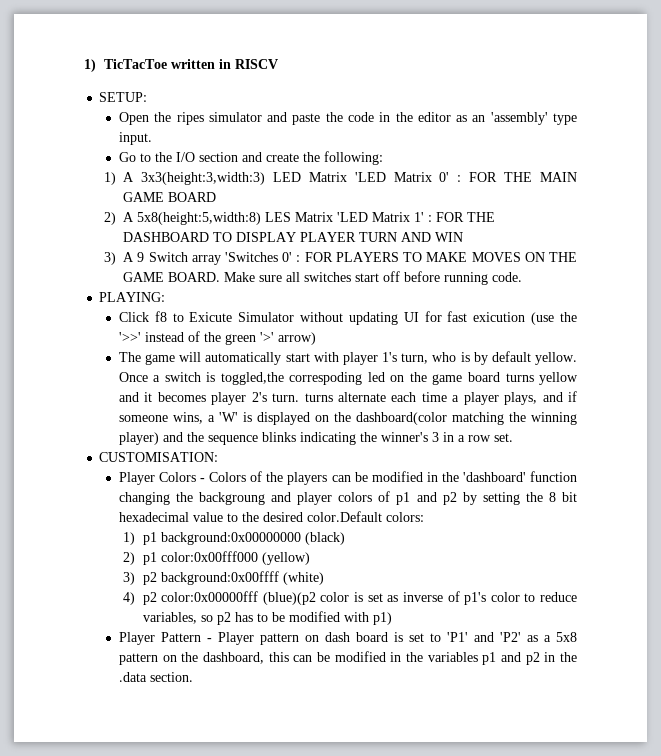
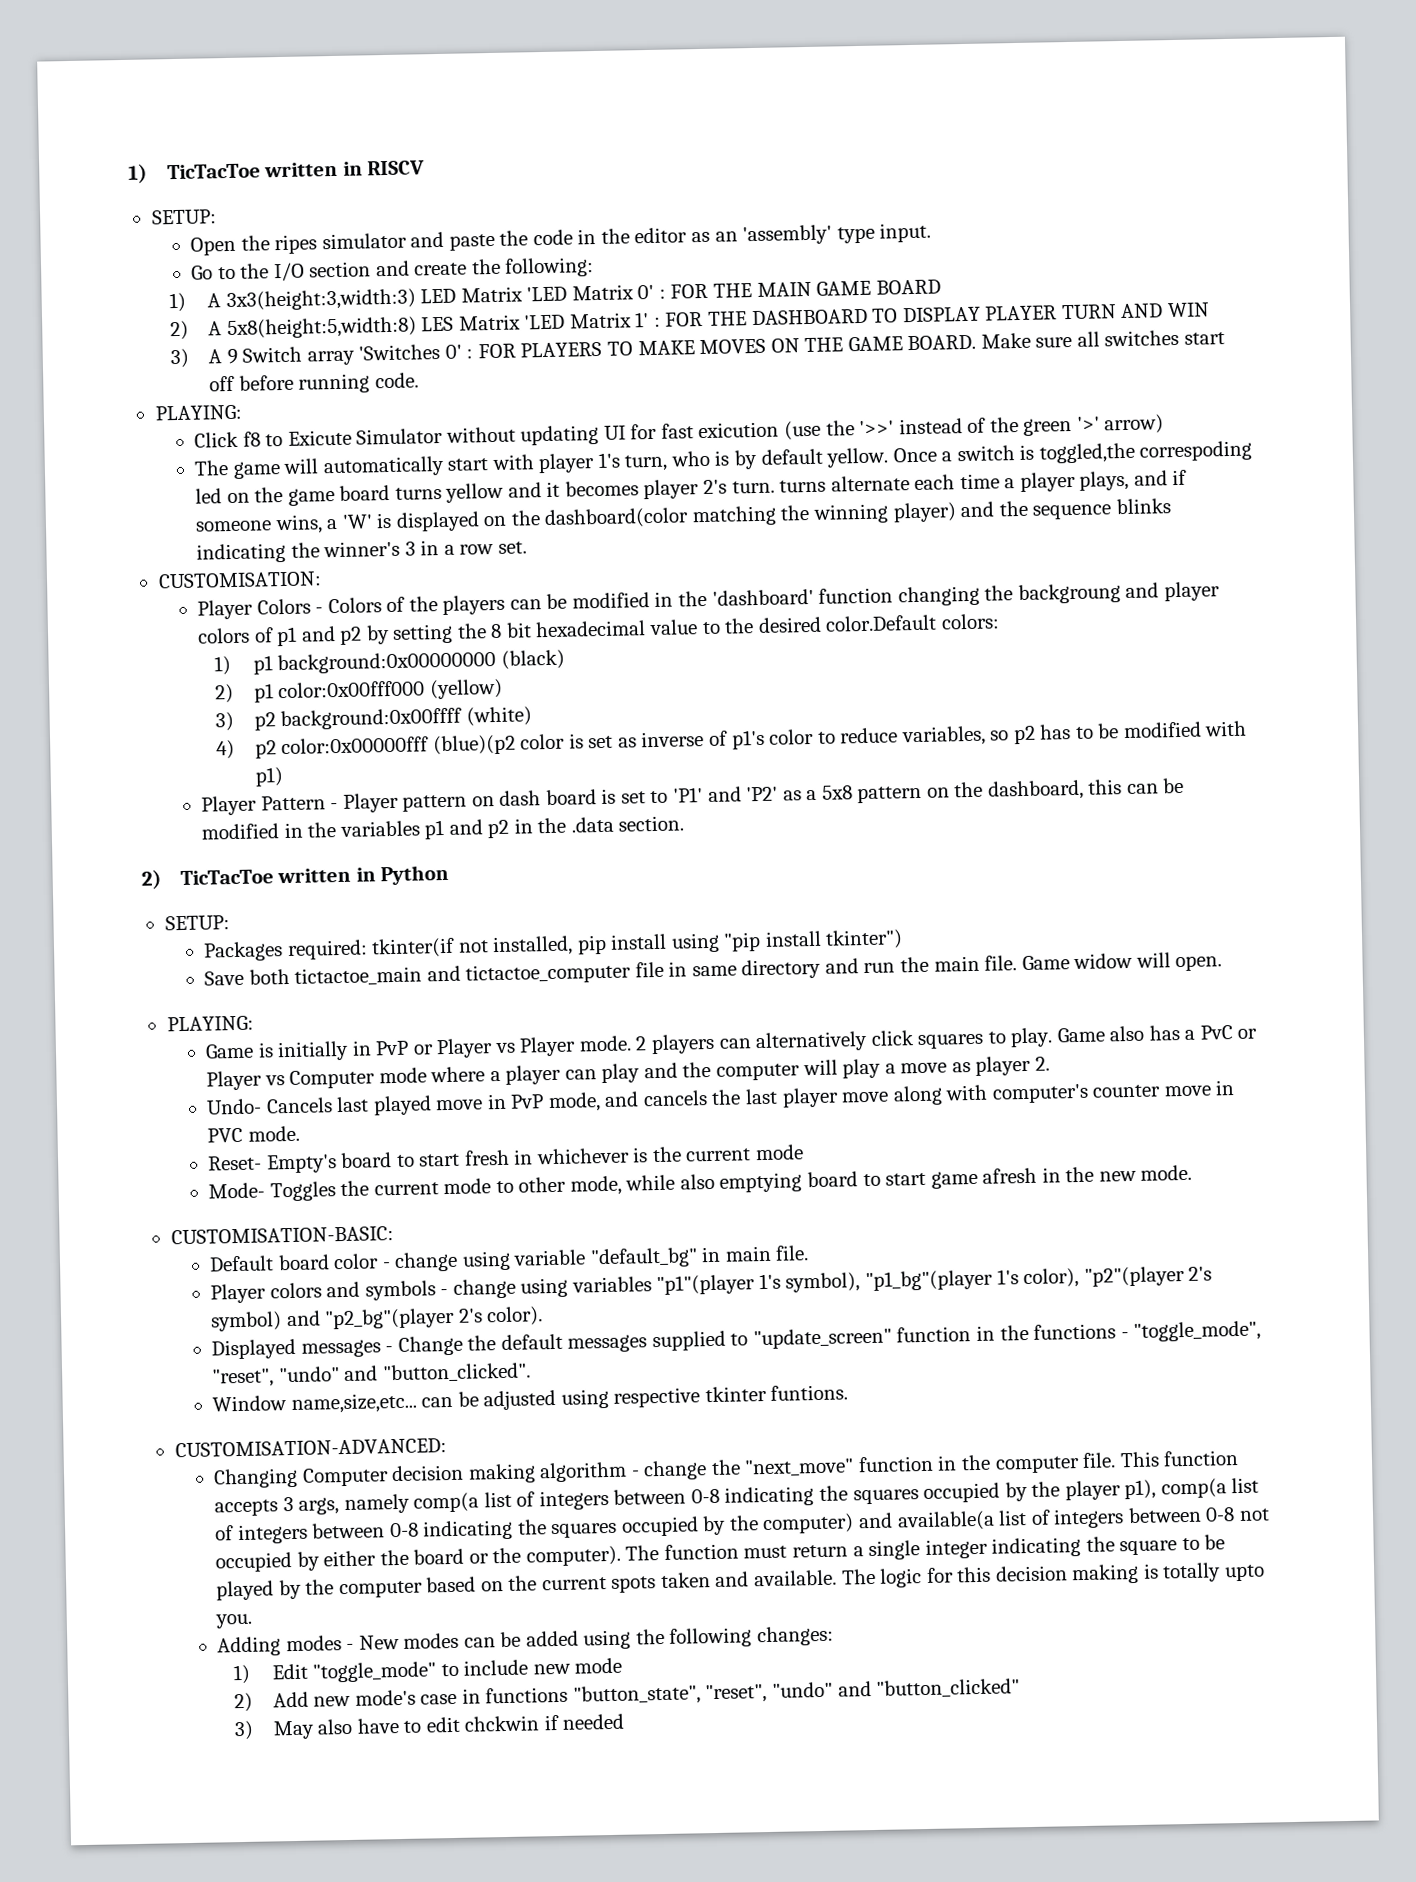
(193, 677) none -> [141,864,450,890] [164,915,230,931] [203,929,904,962] [204,952,1223,986] [166,1015,254,1032] [205,1025,1258,1062] [206,1055,1050,1091] [206,1080,1236,1116] [207,1125,300,1143] [208,1144,805,1174] [208,1164,1193,1202] [170,1226,394,1245] [209,1245,810,1273] [210,1265,1213,1304] [210,1306,544,1332] [211,1320,1262,1360] [212,1362,531,1388] [212,1384,849,1415] [174,1438,447,1458] [213,1449,1240,1489] [214,1477,1260,1517] [215,1506,1270,1545] [215,1534,1226,1573] [216,1562,1265,1601] [215,1613,253,1629] [217,1625,835,1657] [233,1657,623,1685] [234,1678,1021,1713] [234,1713,625,1741] // 2) TicTacToe written in Python // SETUP: // Packages required: tkinter(if not installed, pip install using "pip install tkinter") // Save both tictactoe_main and tictactoe_computer file in same directory and run the main file. Game widow will open. // PLAYING: // Game is initially in PvP or Player vs Player mode. 2 players can alternatively click squares to play. Game also has a PvC or Player vs Computer mode where a player can play and the computer will play a move as player 2. // Undo- Cancels last played move in PvP mode, and cancels the last player move along with computer's counter move in PVC mode. // Reset- Empty's board to start fresh in whichever is the current mode // Mode- Toggles the current mode to other mode, while also emptying board to start game afresh in the new mode. // CUSTOMISATION-BASIC: // Default board color - change using variable "default_bg" in main file. // Player colors and symbols - change using variables "p1"(player 1's symbol), "p1_bg"(player 1's color), "p2"(player 2's symbol) and "p2_bg"(player 2's color). // Displayed messages - Change the default messages supplied to "update_screen" function in the functions - "toggle_mode", "reset", "undo" and "button_clicked". // Window name,size,etc... can be adjusted using respective tkinter funtions. // CUSTOMISATION-ADVANCED: // Changing Computer decision making algorithm - change the "next_move" function in the computer file. This function accepts 3 args, namely comp(a list of integers between 0-8 indicating the squares occupied by the player p1), comp(a list of integers between 0-8 indicating the squares occupied by the computer) and available(a list of integers between 0-8 not occupied by either the board or the computer). The function must return a single integer indicating the square to be played by the computer based on the current spots taken and available. The logic for this decision making is totally upto you. // Adding modes - New modes can be added using the following changes: // 1) Edit "toggle_mode" to include new mode // 2) Add new mode's case in functions "button_state", "reset", "undo" and "button_clicked" // 3) May also have to edit chckwin if needed

